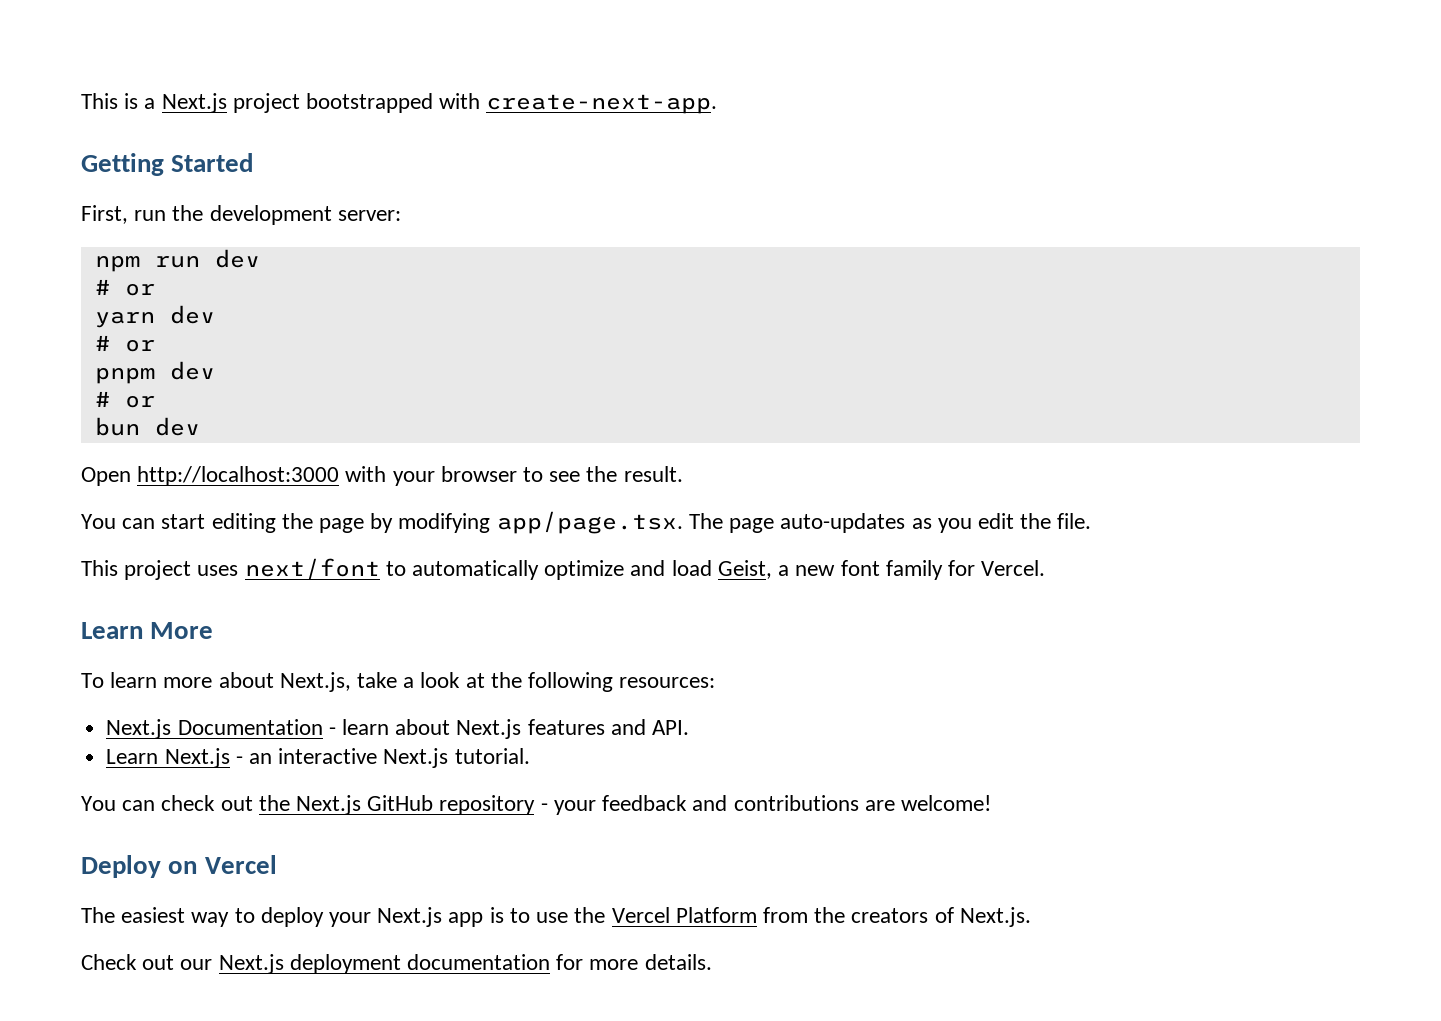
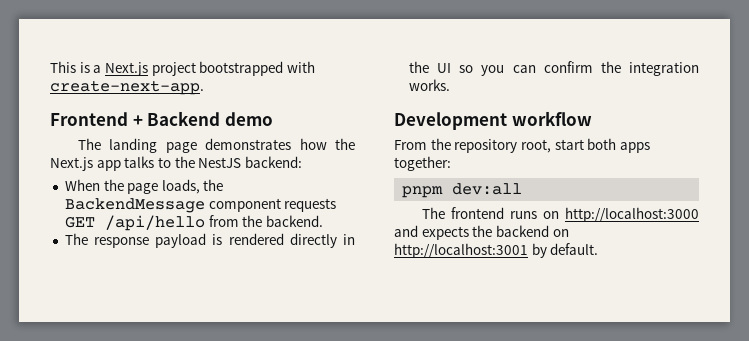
[81,153,254,176] [81,205,401,225] [94,249,260,272] [94,279,155,296] [94,305,215,328] [94,335,155,352] [94,361,215,384] [94,391,155,408] [94,417,200,436] [81,466,683,486] [81,511,1092,534] [81,558,1046,580] [81,622,214,639] [81,672,716,692] [106,719,689,739] [106,748,530,768] [81,795,991,815] [81,855,277,878] [81,907,1031,927] [81,954,712,974] Getting Started // First, run the development server: // npm run dev // # or // yarn dev // # or // pnpm dev // # or // bun dev // Open http://localhost:3000 with your browser to see the result. // You can start editing the page by modifying app/page.tsx. The page auto-updates as you edit the file. // This project uses next/font to automatically optimize and load Geist, a new font family for Vercel. // Learn More // To learn more about Next.js, take a look at the following resources: // Next.js Documentation - learn about Next.js features and API. // Learn Next.js - an interactive Next.js tutorial. // You can check out the Next.js GitHub repository - your feedback and contributions are welcome! // Deploy on Vercel // The easiest way to deploy your Next.js app is to use the Vercel Platform from the creators of Next.js. // Check out our Next.js deployment documentation for more details. -> [50,111,273,126] [77,138,356,153] [50,156,302,171] [64,179,224,194] [64,198,337,213] [64,215,323,231] [64,233,355,248] [408,61,699,76] [408,79,450,91] [394,111,592,130] [394,138,650,153] [394,156,451,171] [402,183,523,198] [421,207,699,222] [394,225,569,240] [394,243,599,258] Frontend + Backend demo // The landing page demonstrates how the Next.js app talks to the NestJS backend: // When the page loads, the BackendMessage component requests GET /api/hello from the backend. // The response payload is rendered directly in the UI so you can confirm the integration works. // Development workflow // From the repository root, start both apps together: // pnpm dev:all // The frontend runs on http://localhost:3000 and expects the backend on http://localhost:3001 by default.

